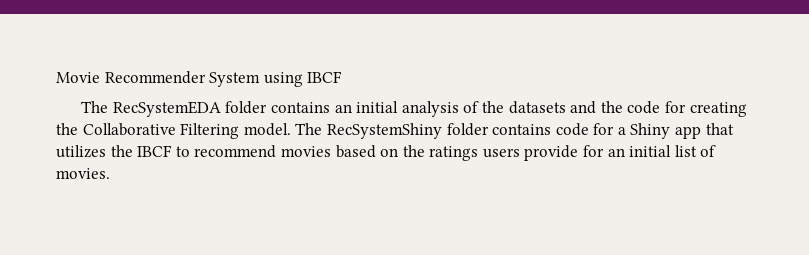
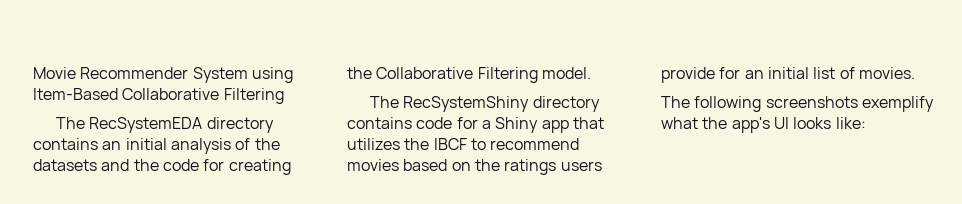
[307,71,343,83] IBCF -> [33,88,284,104] Item-Based Collaborative Filtering
[225,101,268,114] folder -> [206,117,274,133] directory
(291, 129) none -> (591, 73) //
[446,123,489,136] folder -> [532,96,600,112] directory
(110, 173) none -> [661,96,934,112] [661,117,866,133] // The following screenshots exemplify what the app's UI looks like:

